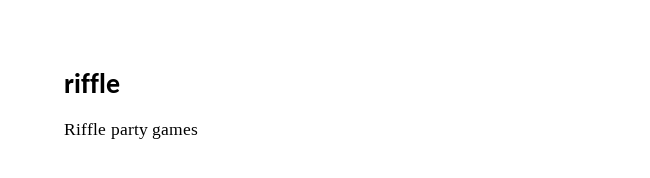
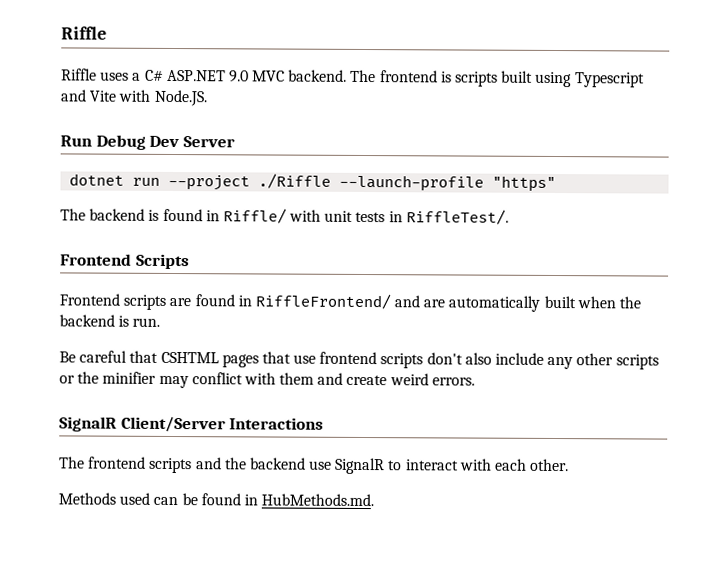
[64,73,120,93] [64,123,199,139] riffle // Riffle party games -> [61,26,107,40] [61,68,645,88] [60,89,208,107] [60,134,235,150] [69,173,557,193] [60,208,509,225] [60,253,190,270] [59,293,642,312] [59,314,161,327] [59,350,659,370] [59,371,475,389] [59,416,325,433] [59,456,570,475] [58,492,375,507] Riffle // Riffle uses a C# ASP.NET 9.0 MVC backend. The frontend is scripts built using Typescript and Vite with Node.JS. // Run Debug Dev Server // dotnet run --project ./Riffle --launch-profile "https" // The backend is found in Riffle/ with unit tests in RiffleTest/. // Frontend Scripts // Frontend scripts are found in RiffleFrontend/ and are automatically built when the backend is run. // Be careful that CSHTML pages that use frontend scripts don't also include any other scripts or the minifier may conflict with them and create weird errors. // SignalR Client/Server Interactions // The frontend scripts and the backend use SignalR to interact with each other. // Methods used can be found in HubMethods.md.

